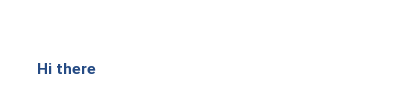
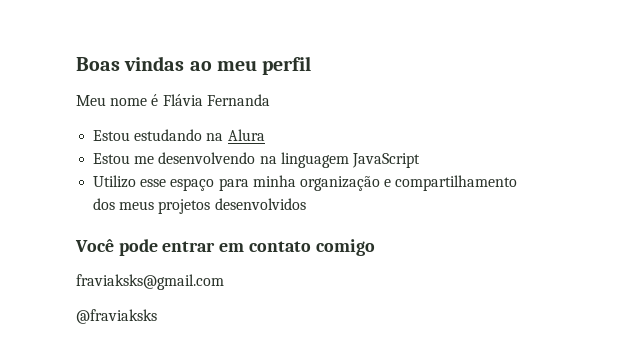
[37,63,97,74] Hi there -> [76,56,312,75] [76,94,270,106] [93,129,265,141] [93,152,420,168] [93,175,518,191] [93,198,306,214] [75,239,375,256] [76,274,224,290] [76,309,157,324] Boas vindas ao meu perfil // Meu nome é Flávia Fernanda // Estou estudando na Alura // Estou me desenvolvendo na linguagem JavaScript // Utilizo esse espaço para minha organização e compartilhamento dos meus projetos desenvolvidos // Você pode entrar em contato comigo // fraviaksks@gmail.com // @fraviaksks

